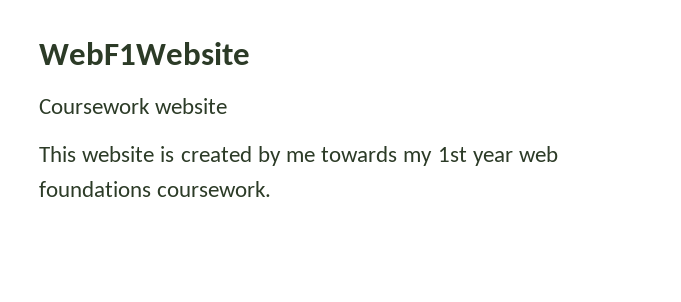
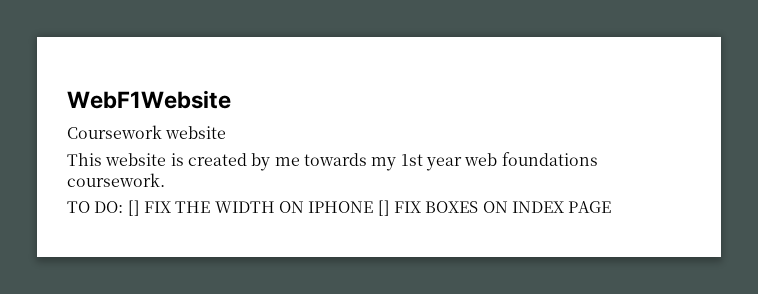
(272, 189) none -> [67,200,612,216] // TO DO: [] FIX THE WIDTH ON IPHONE [] FIX BOXES ON INDEX PAGE

